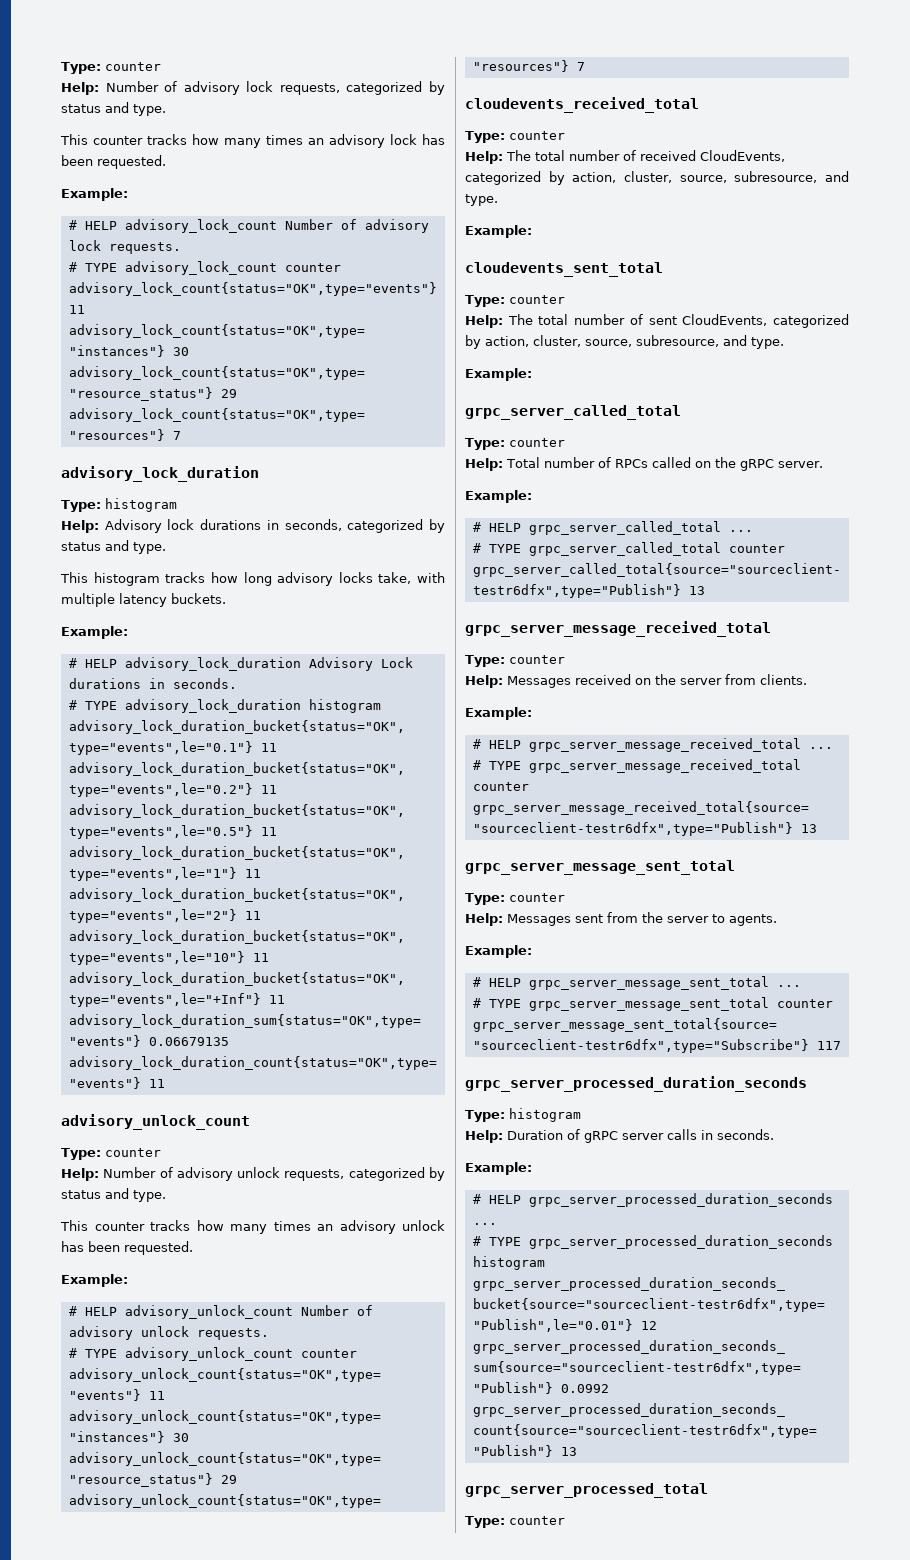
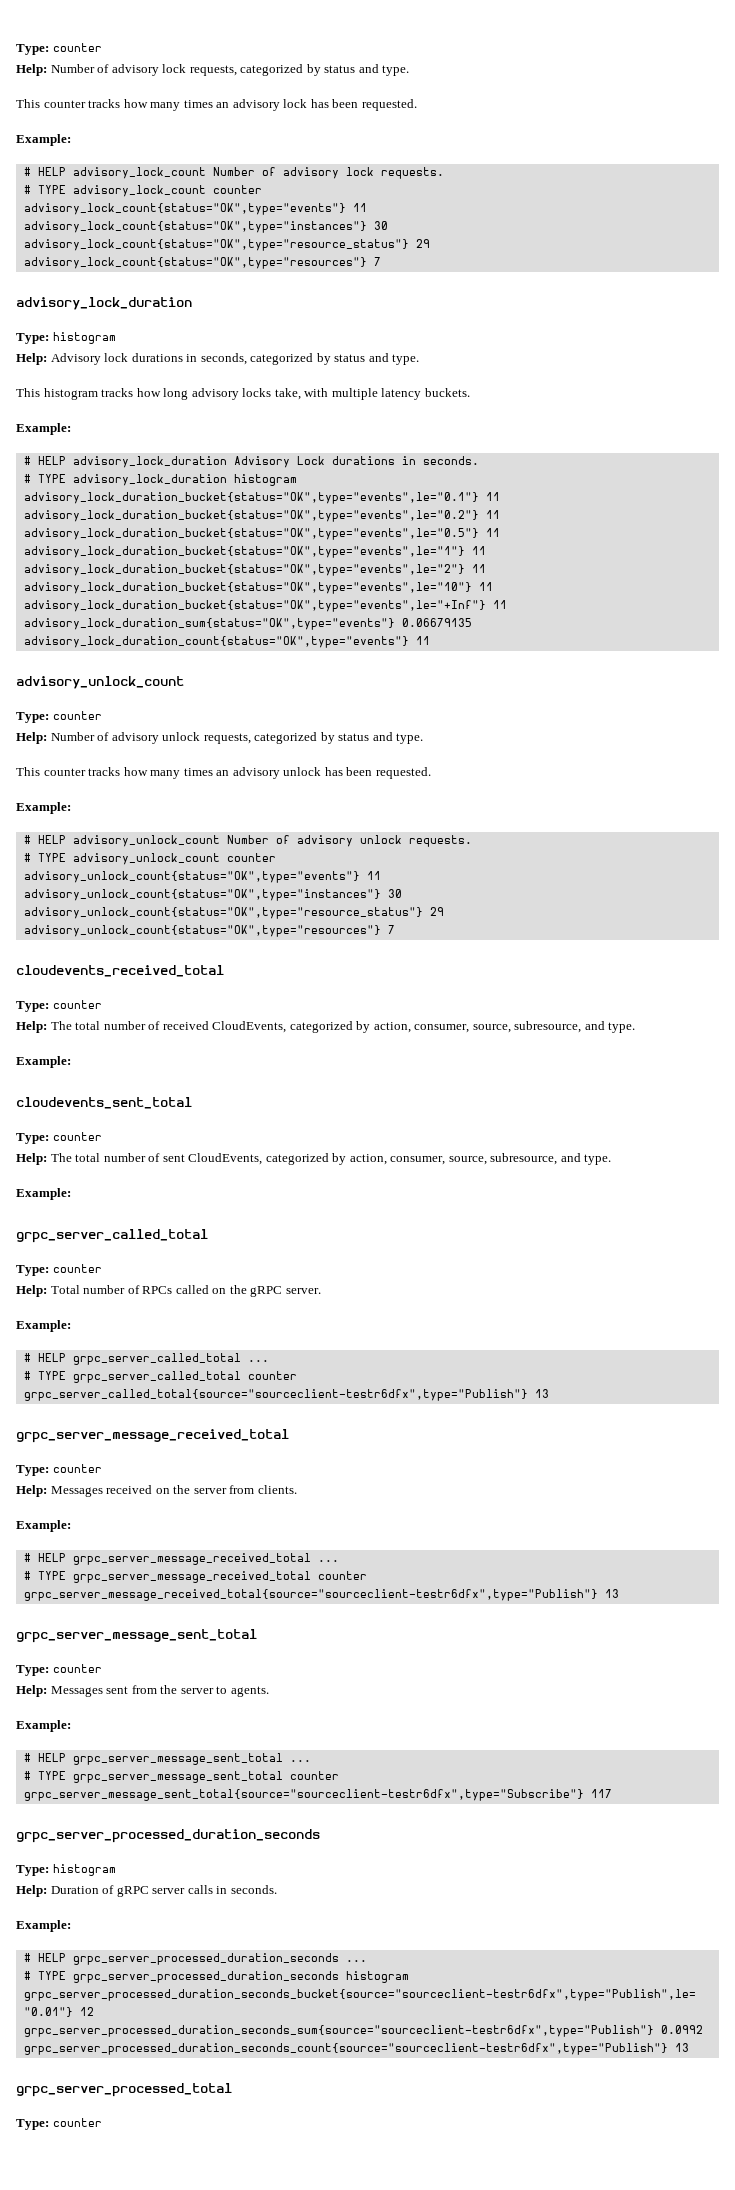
[624,171,672,183] cluster, -> [414,1024,470,1033] consumer,
[533,335,581,347] cluster, -> [390,1156,446,1165] consumer,

